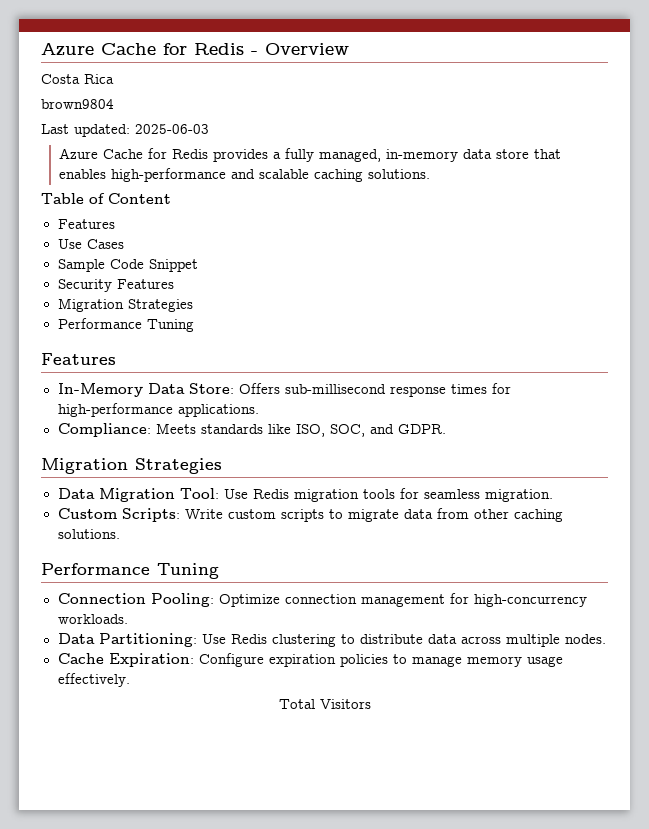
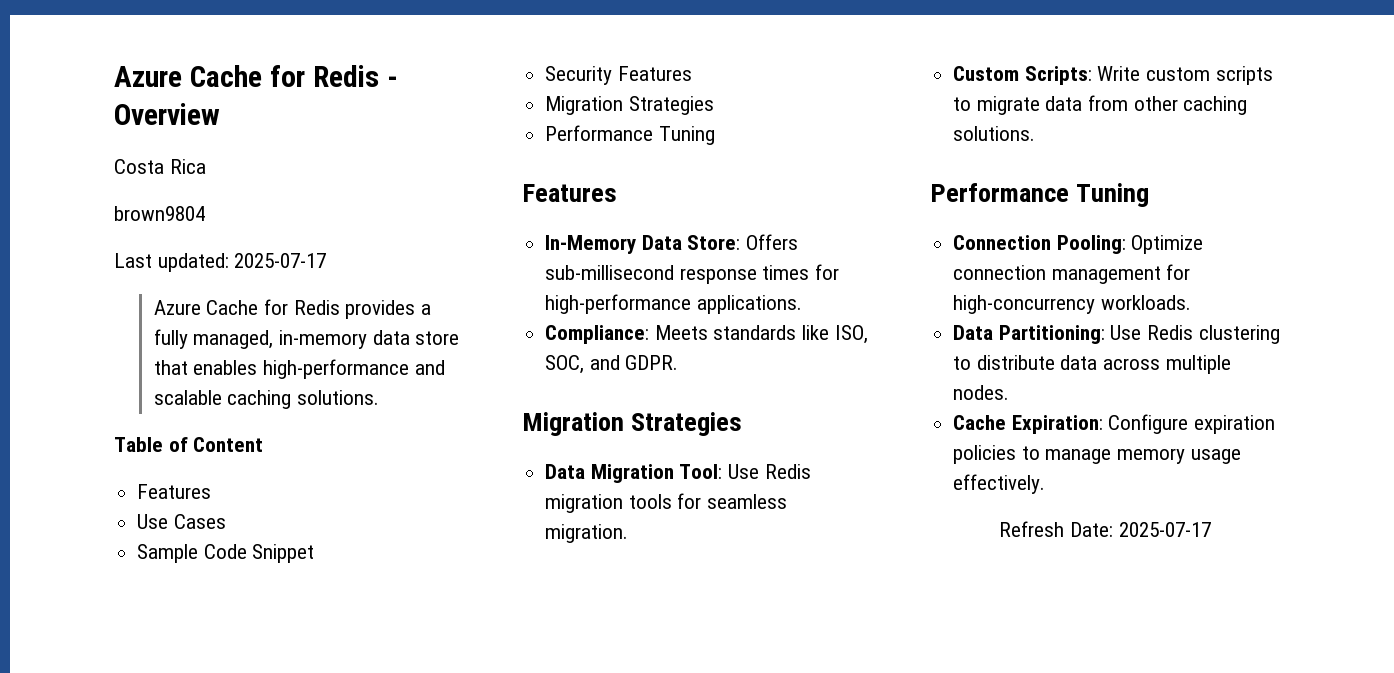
[135,124,209,134] 2025-06-03 -> [234,253,327,268] 2025-07-17
[278,699,371,709] Total Visitors -> [999,521,1211,537] Refresh Date: 2025-07-17

